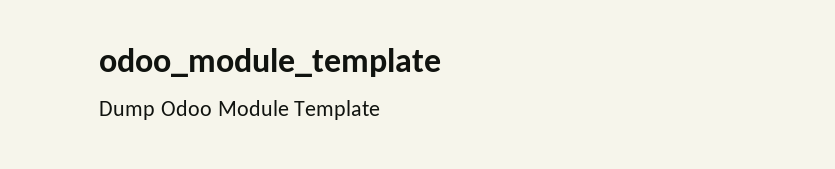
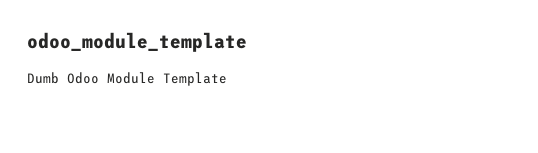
[99,101,155,120] Dump -> [27,72,59,84] Dumb

